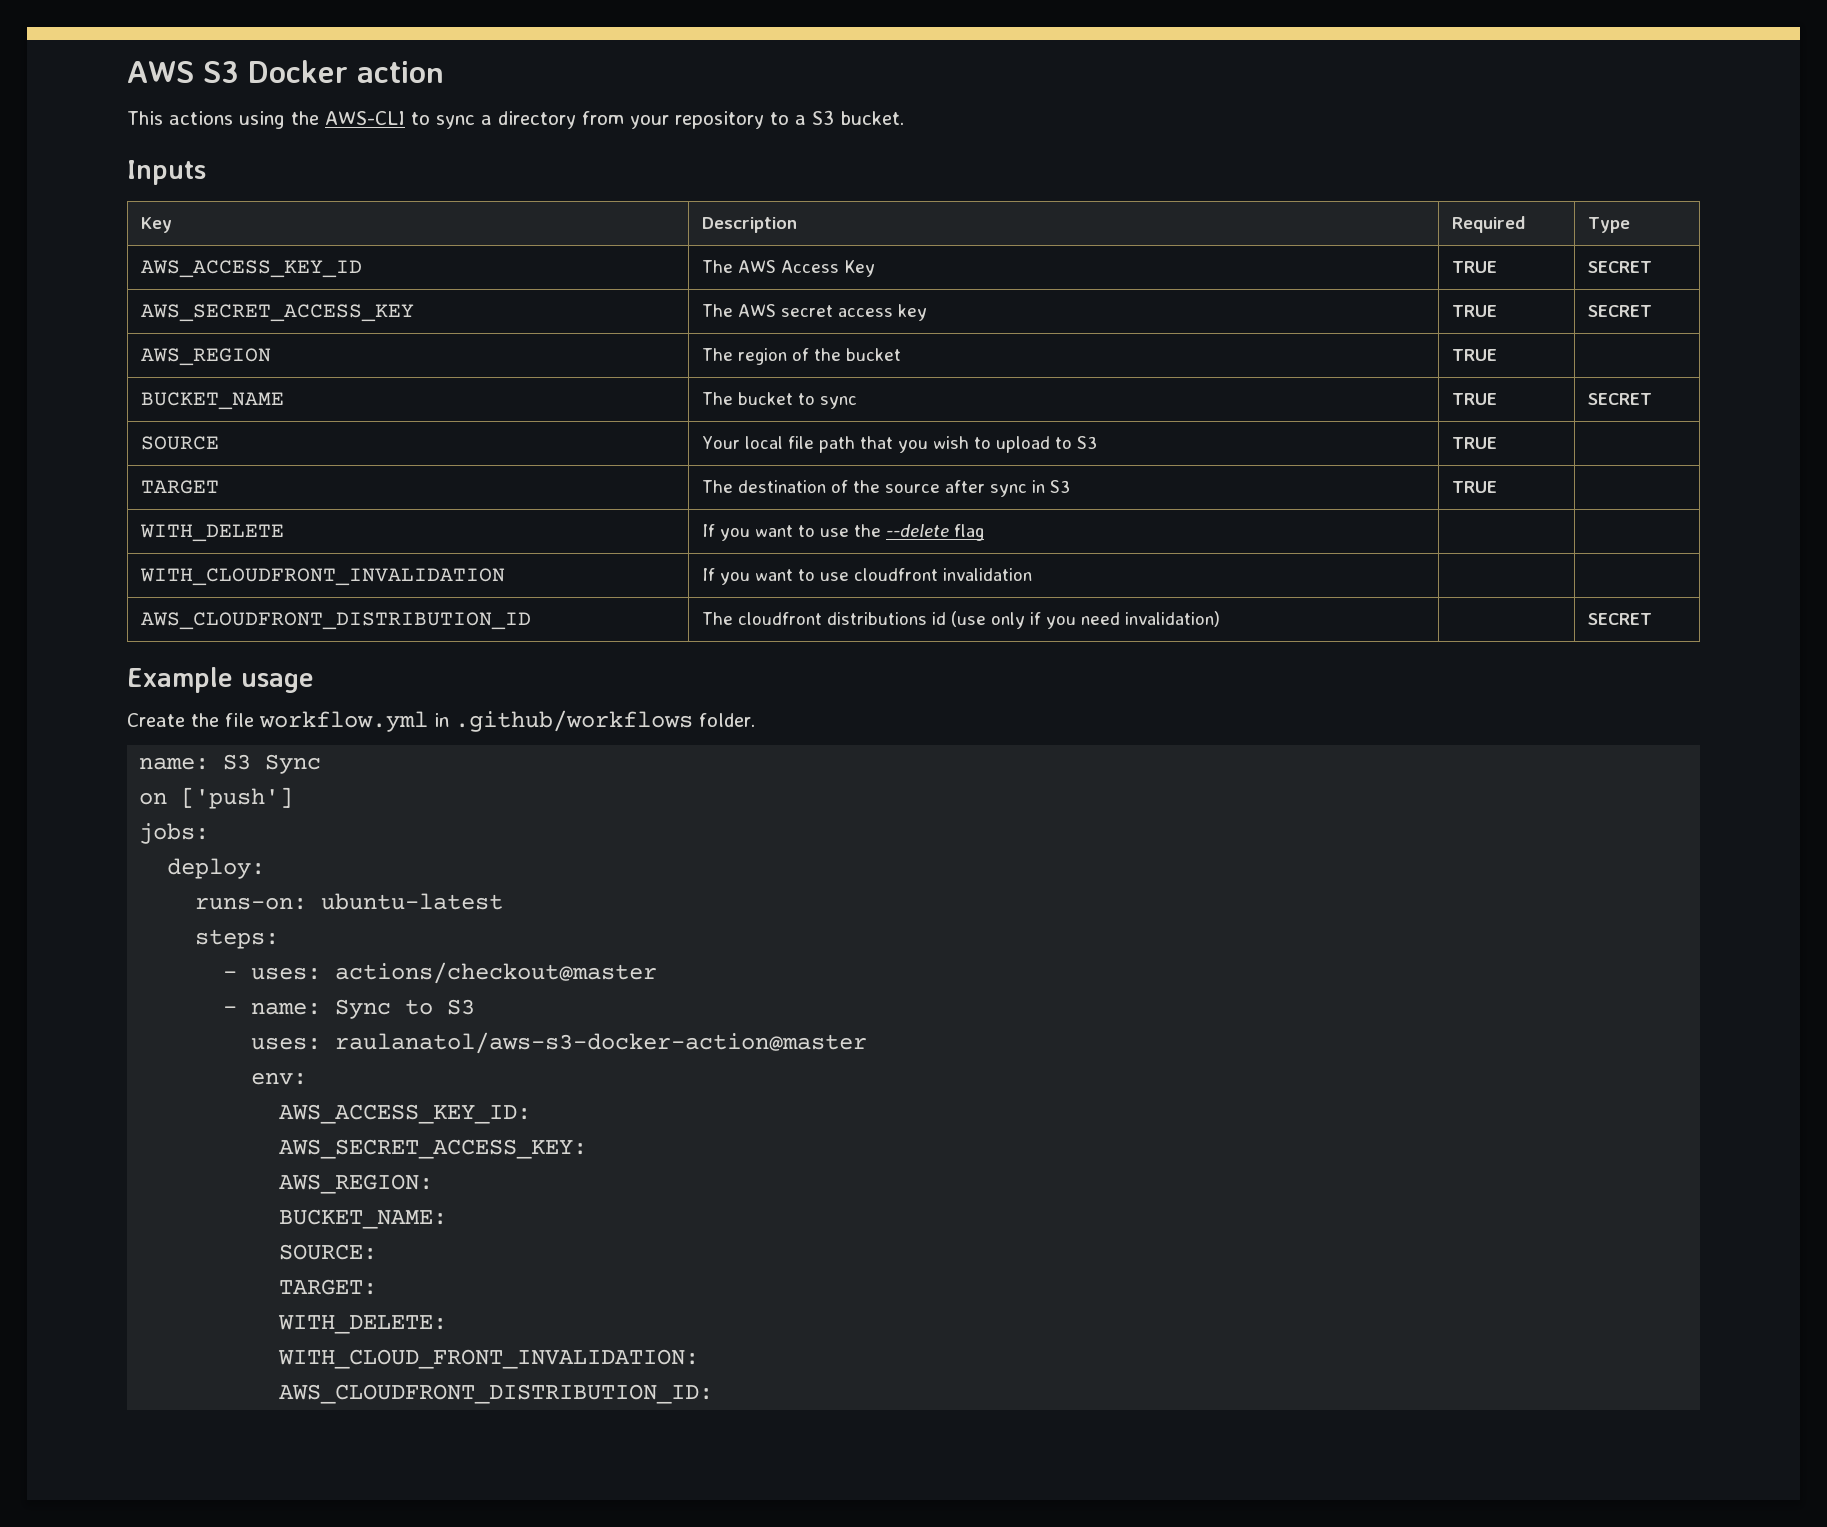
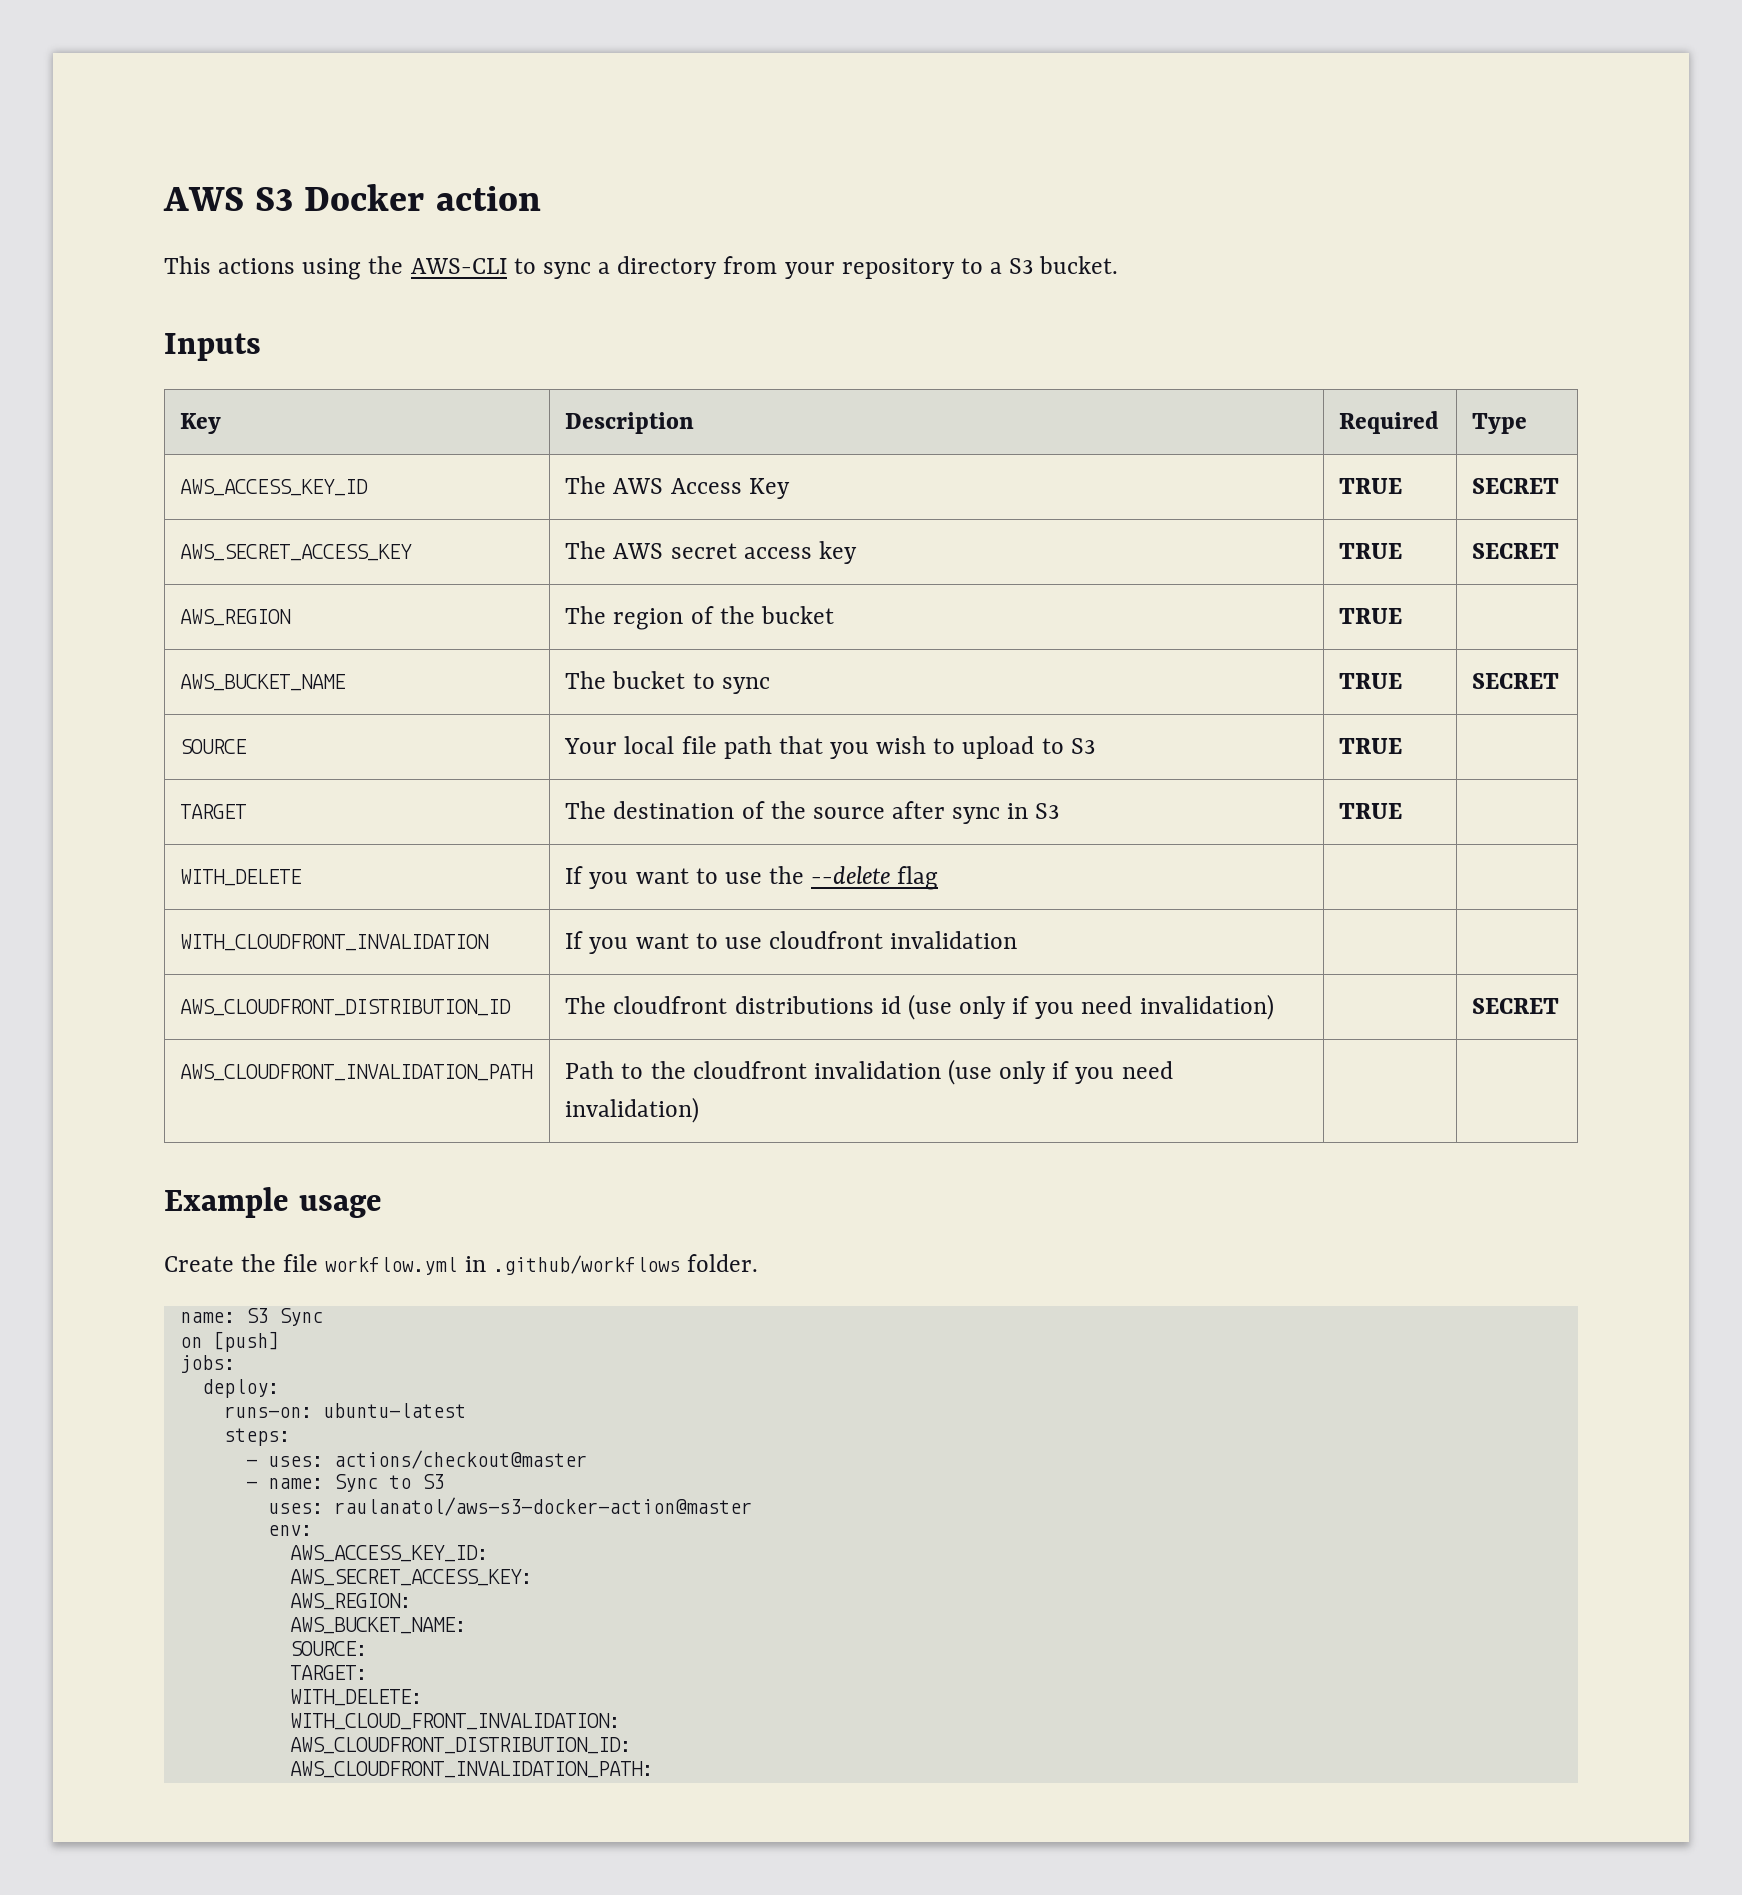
[140,392,284,410] BUCKET_NAME -> [180,674,346,691] AWS_BUCKET_NAME
(1652, 619) none -> [180,1064,534,1081] [565,1059,1173,1085] [565,1097,700,1123] // AWS_CLOUDFRONT_INVALIDATION_PATH | Path to the cloudfront invalidation (use only if you need invalidation) | |
[181,787,294,809] ['push'] -> [212,1331,279,1352] [push]
[279,1209,448,1229] BUCKET_NAME: -> [289,1617,466,1634] AWS_BUCKET_NAME:
(714, 1394) none -> [289,1761,653,1778] // AWS_CLOUDFRONT_INVALIDATION_PATH:

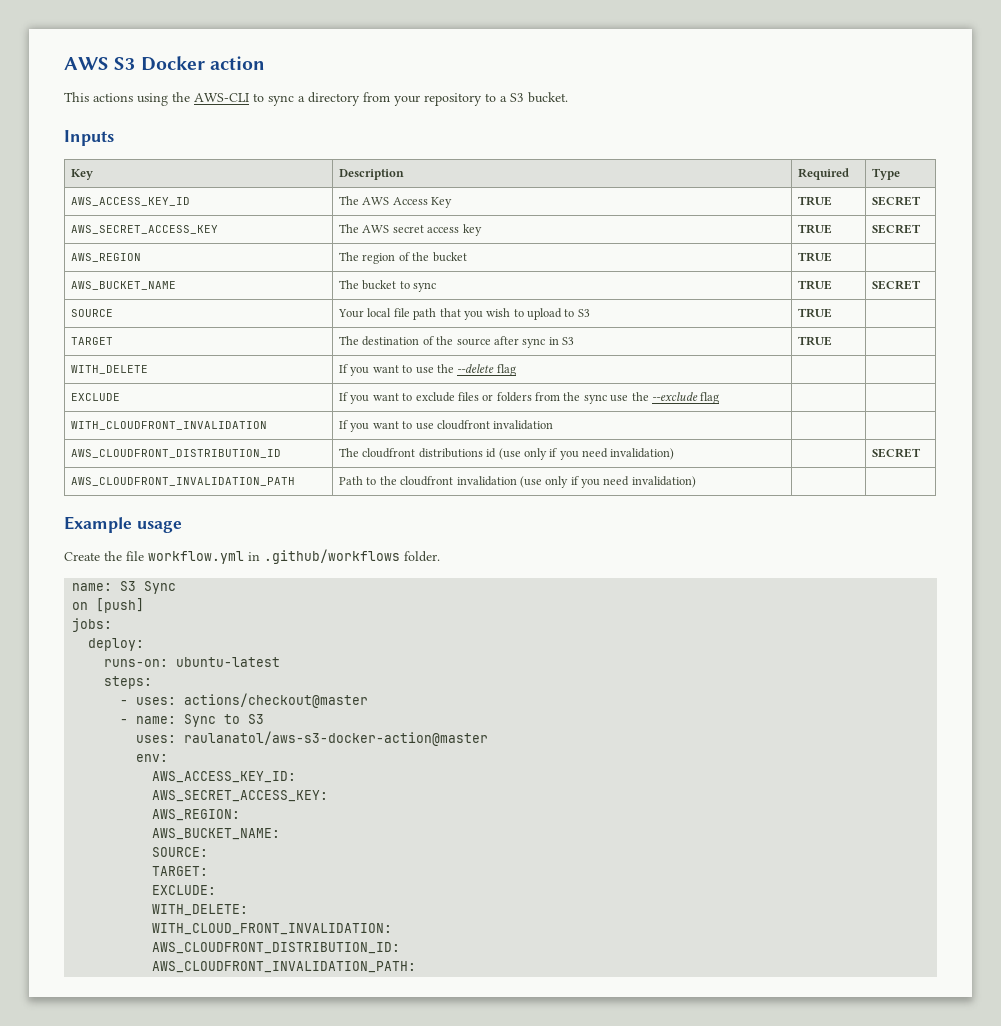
(939, 878) none -> [71,393,121,401] [339,392,720,404] // EXCLUDE | If you want to exclude files or folders from the sync use the --exclude flag | |
(367, 1672) none -> [152,885,217,895] // EXCLUDE:

